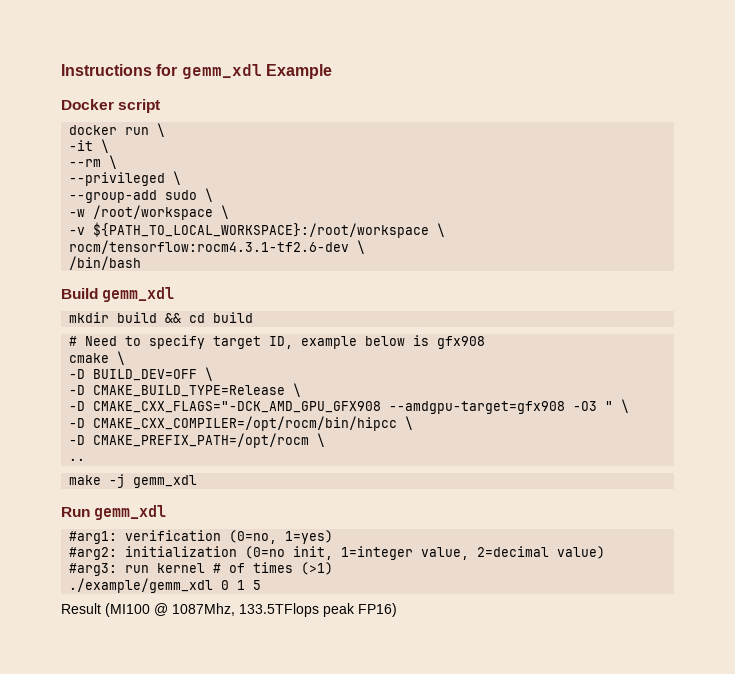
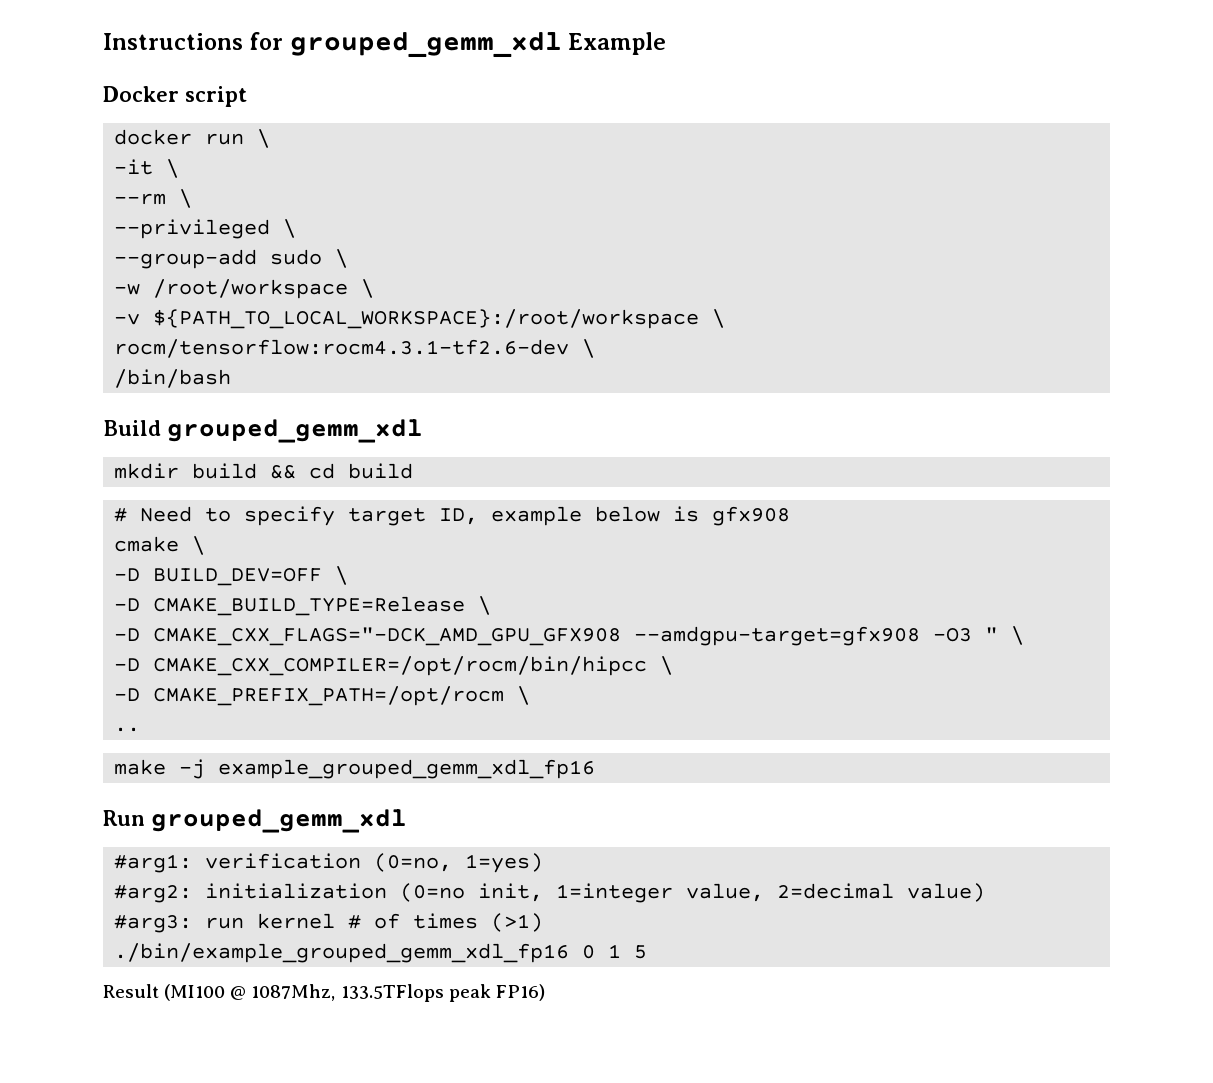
[181,64,262,79] gemm_xdl -> [289,32,562,58] grouped_gemm_xdl
[102,287,175,302] gemm_xdl -> [167,419,423,443] grouped_gemm_xdl
[133,475,198,488] gemm_xdl -> [218,759,596,779] example_grouped_gemm_xdl_fp16
[94,505,167,520] gemm_xdl -> [151,809,407,833] grouped_gemm_xdl
[69,578,214,593] ./example/gemm_xdl -> [114,943,570,963] ./bin/example_grouped_gemm_xdl_fp16

